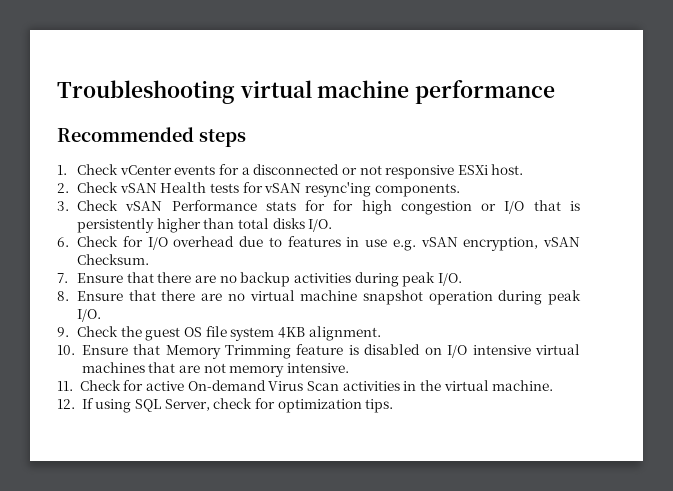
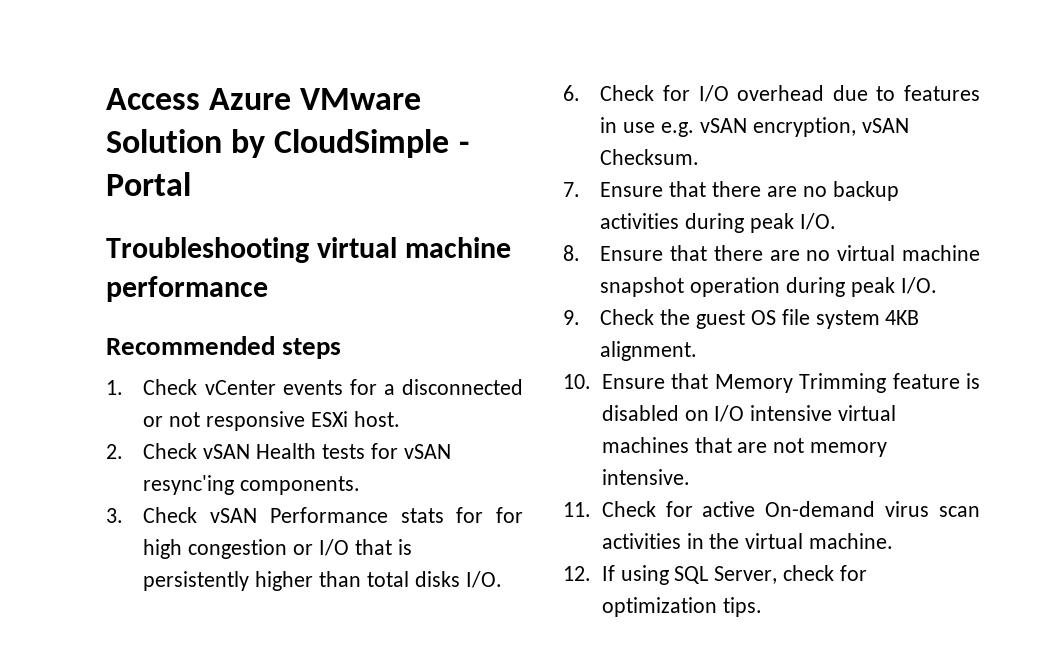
(57, 92) none -> [106,88,422,110] [106,129,469,158] [106,172,191,196] Access Azure VMware Solution by CloudSimple - Portal //
[268,381,339,391] Virus Scan -> [885,501,980,517] virus scan

